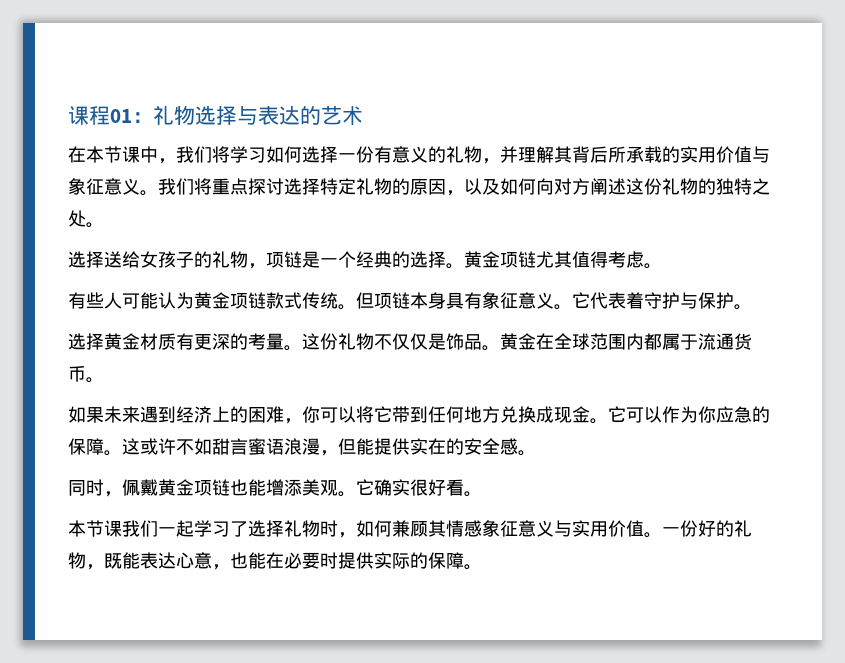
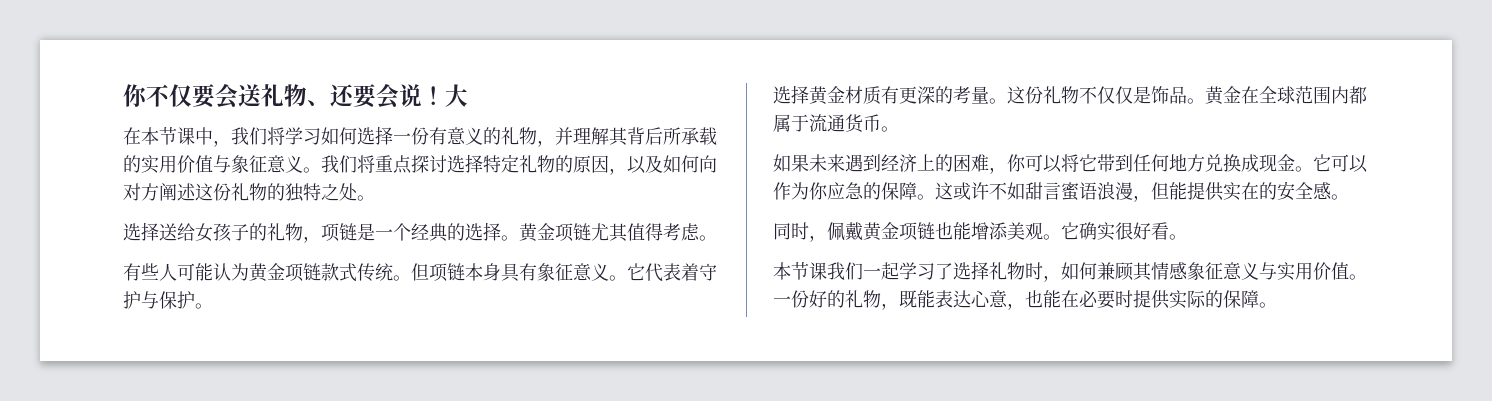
[68,105,363,125] 课程01：礼物选择与表达的艺术 -> [123,84,468,109] 你不仅要会送礼物、还要会说！大

